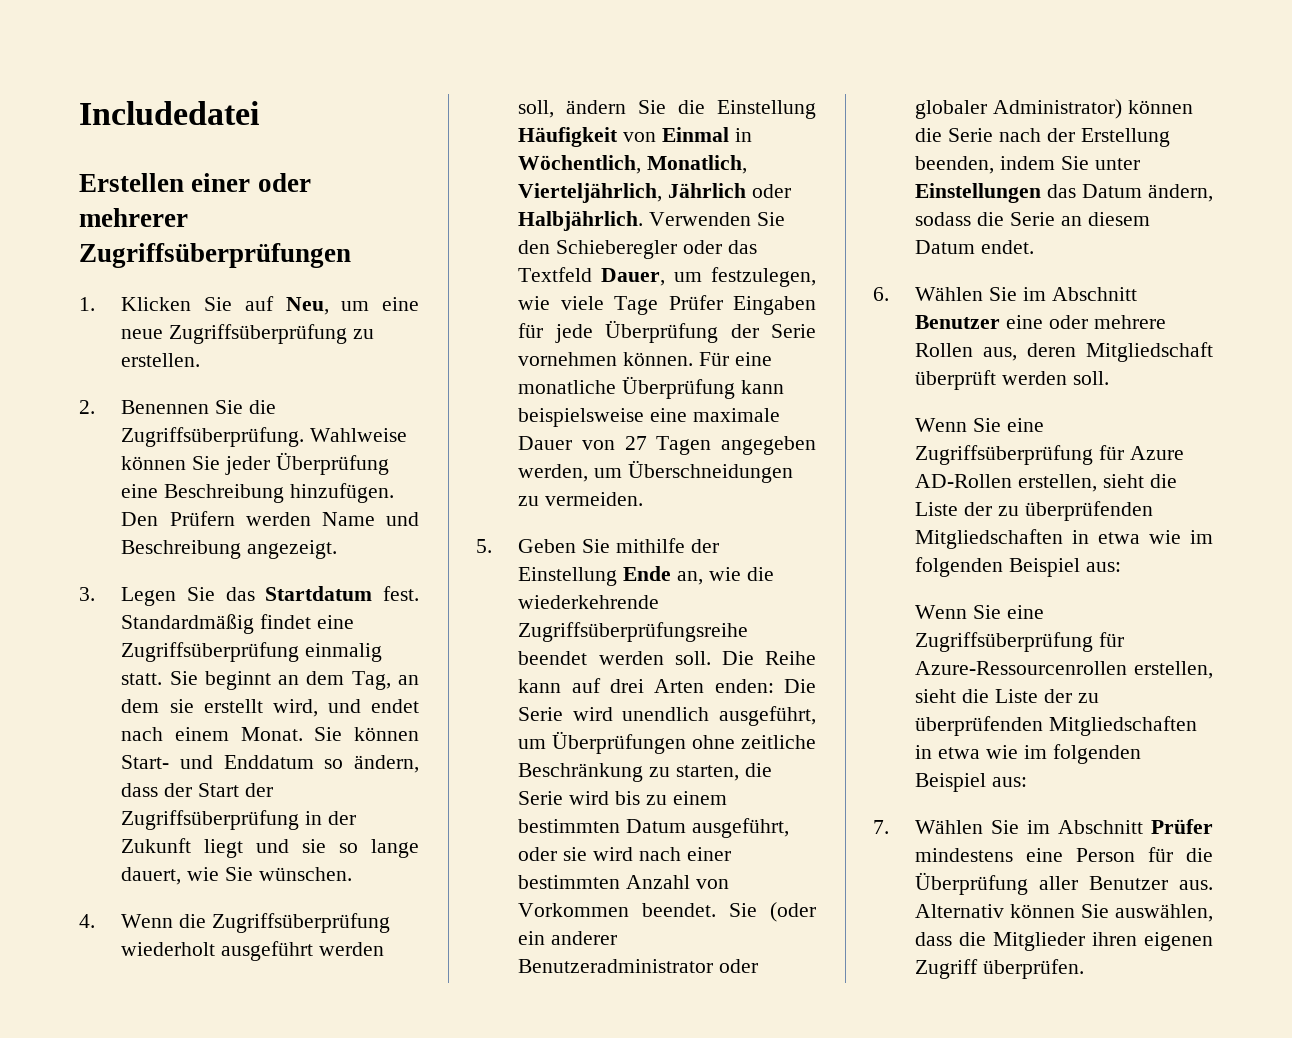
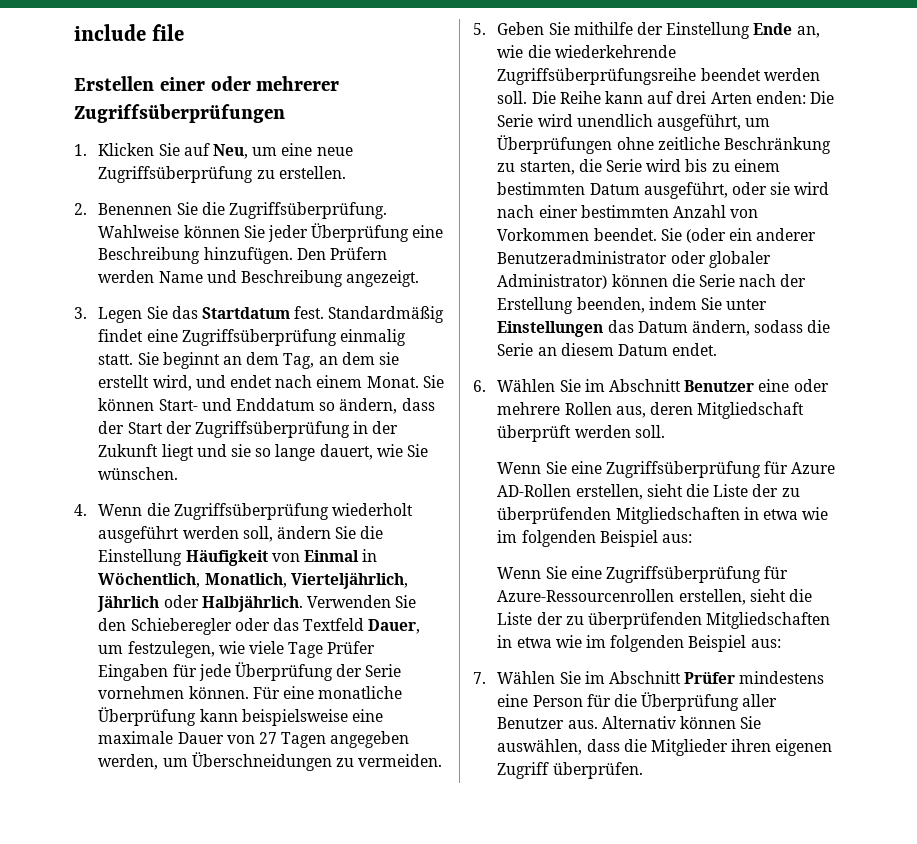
[79,101,259,125] Includedatei -> [74,24,185,41] include file

